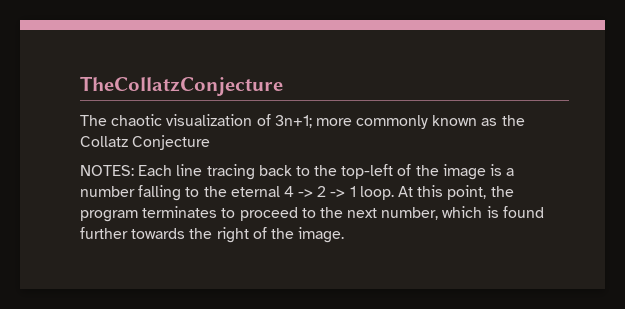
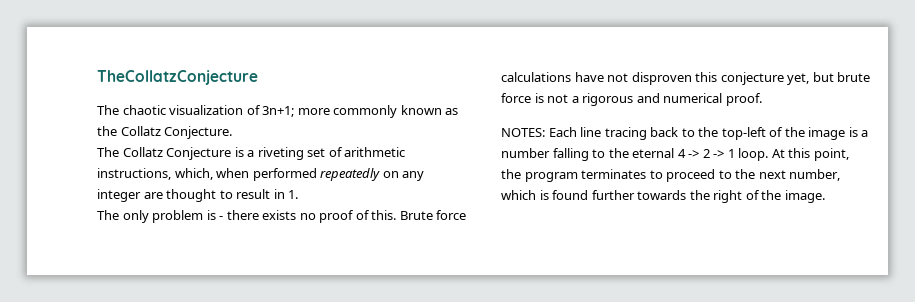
[132,135,211,150] Conjecture -> [164,126,233,139] [97,147,406,160] [97,168,425,181] [97,189,299,202] [97,210,467,223] [501,72,871,85] [501,93,762,106] Conjecture. // The Collatz Conjecture is a riveting set of arithmetic instructions, which, when performed repeatedly on any integer are thought to result in 1. // The only problem is - there exists no proof of this. Brute force calculations have not disproven this conjecture yet, but brute force is not a rigorous and numerical proof.

